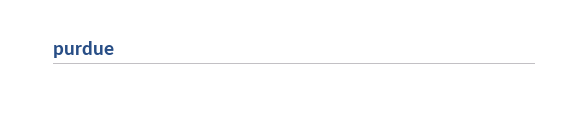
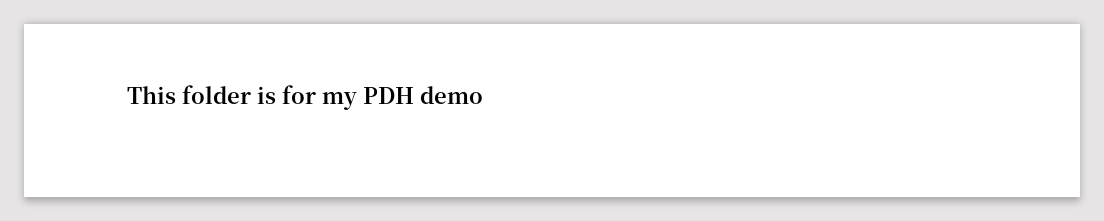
[53,41,114,58] purdue -> [127,85,483,110] This folder is for my PDH demo

